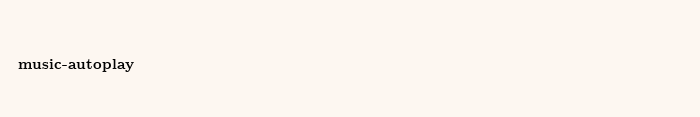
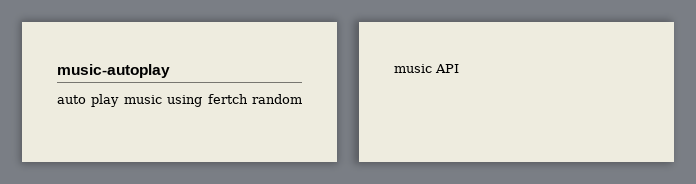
(134, 65) none -> [57,94,302,107] [394,64,459,73] // auto play music using fertch random music API

